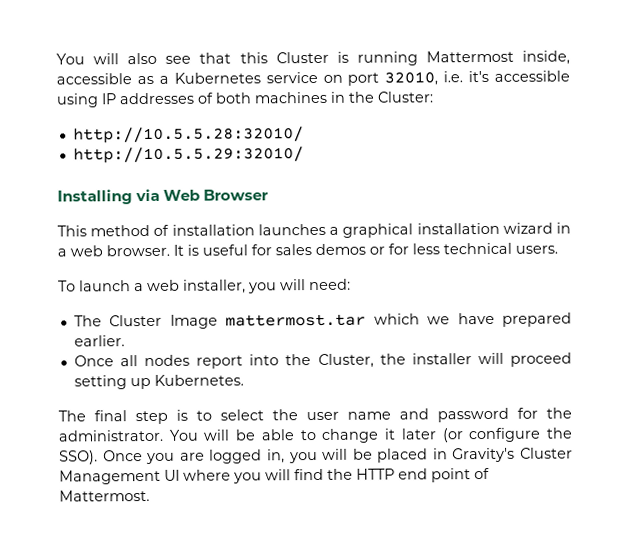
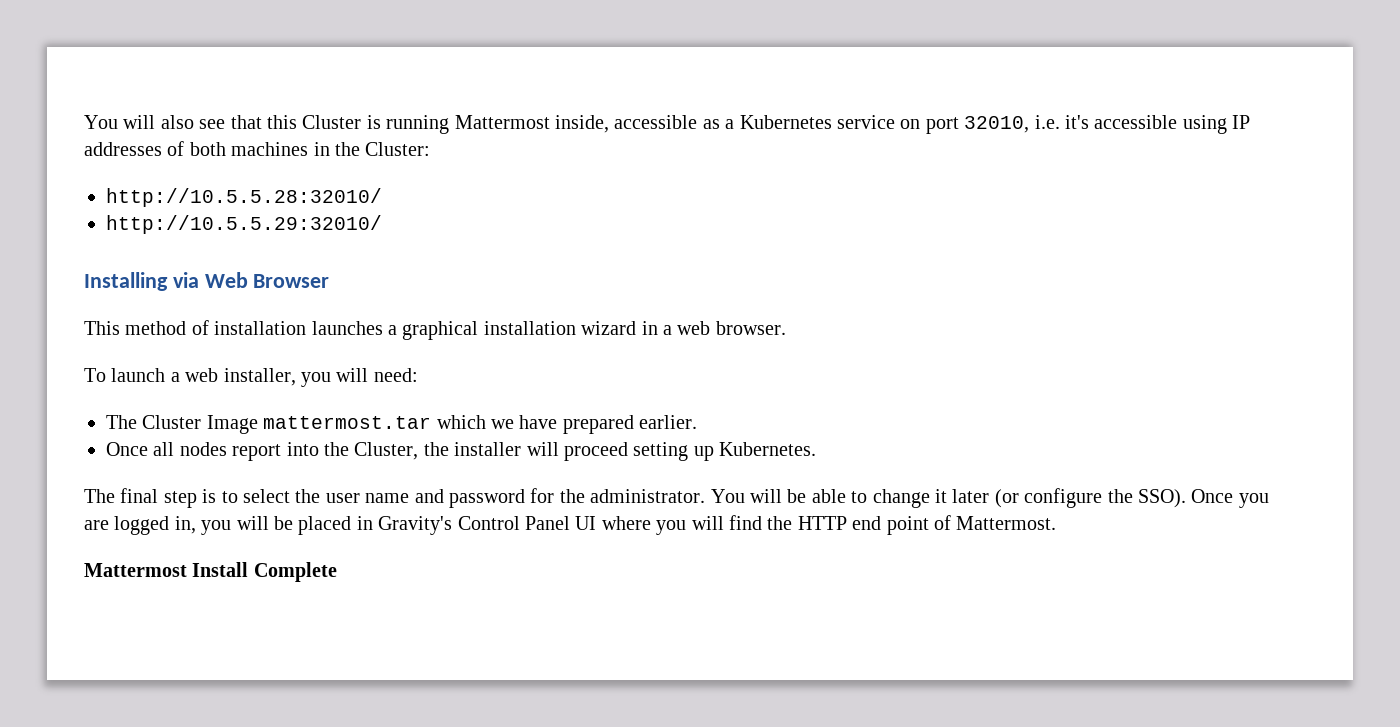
[173,242,558,256] It is useful for sales demos or for less technical users. -> (786, 328) none
[519,447,573,459] [59,469,161,485] Cluster Management -> [457,516,570,530] Control Panel
(150, 495) none -> [84,562,337,582] // Mattermost Install Complete

